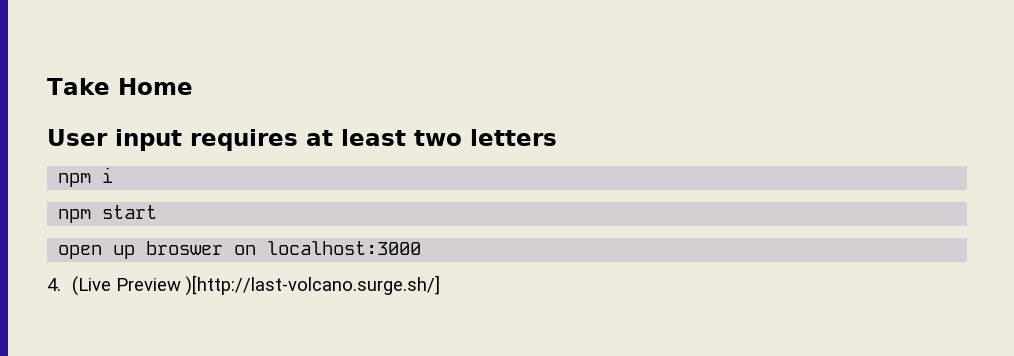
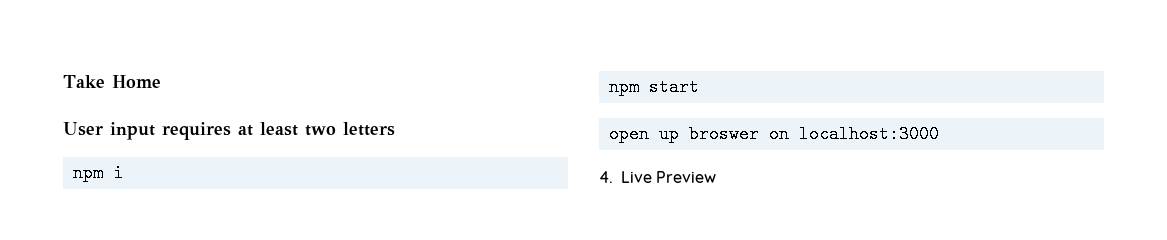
[72,275,441,296] (Live Preview )[http://last-volcano.surge.sh/] -> [621,171,717,183] Live Preview

